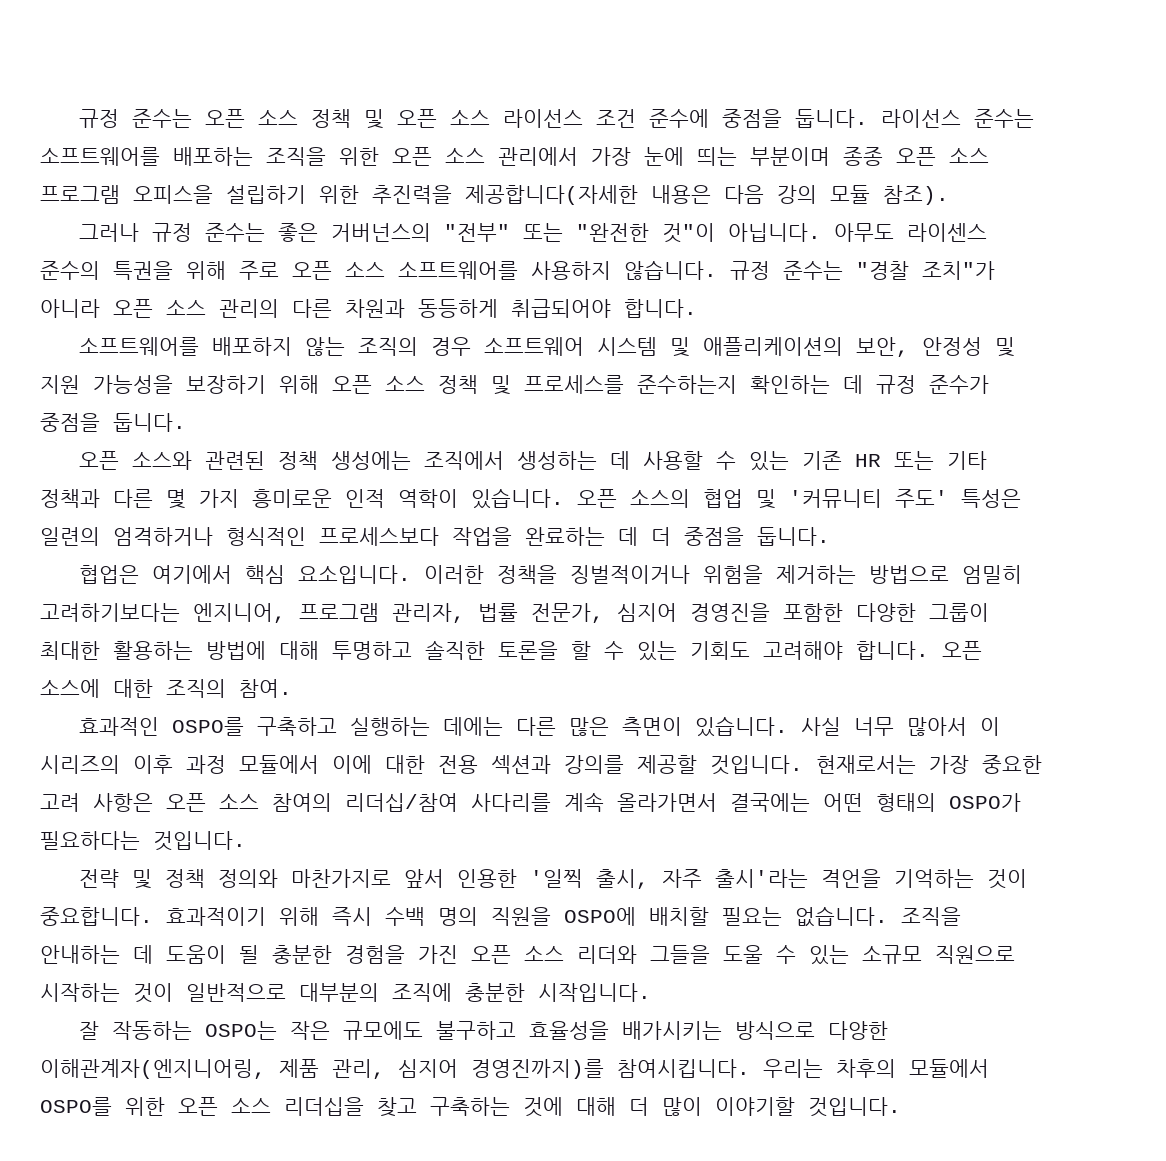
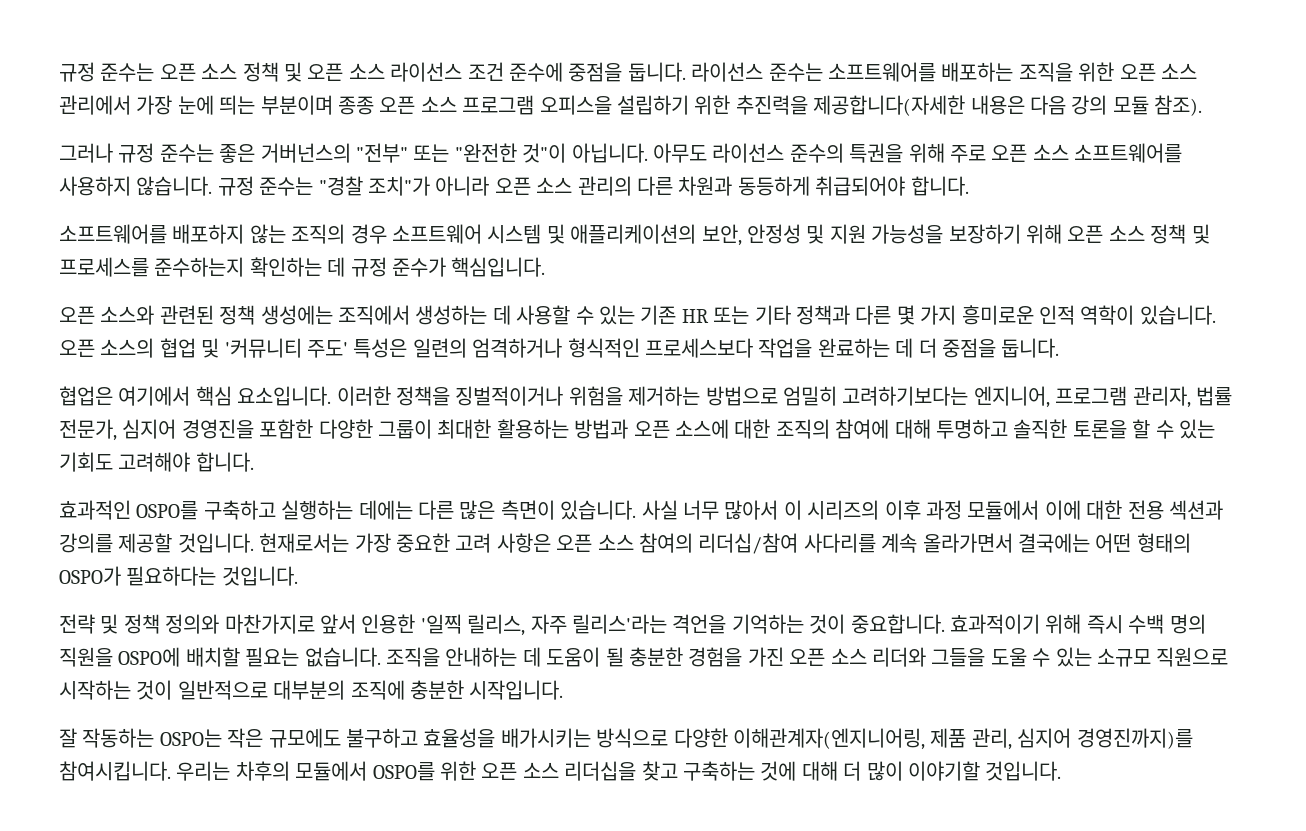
[906,223,987,242] 라이센스 -> [712,143,785,163] 라이선스
[40,413,186,432] 중점을 둡니다. -> [451,257,546,277] 핵심입니다.
[206,641,266,660] 방법에 -> [574,419,890,439] 방법과 오픈 소스에 대한 조직의 참여에
[942,641,982,660] [40,679,292,698] 오픈 소스에 대한 조직의 참여. -> (254, 462) none
[595,869,808,889] 출시, 자주 출시'라는 -> [467,614,667,636] 릴리스, 자주 릴리스'라는

